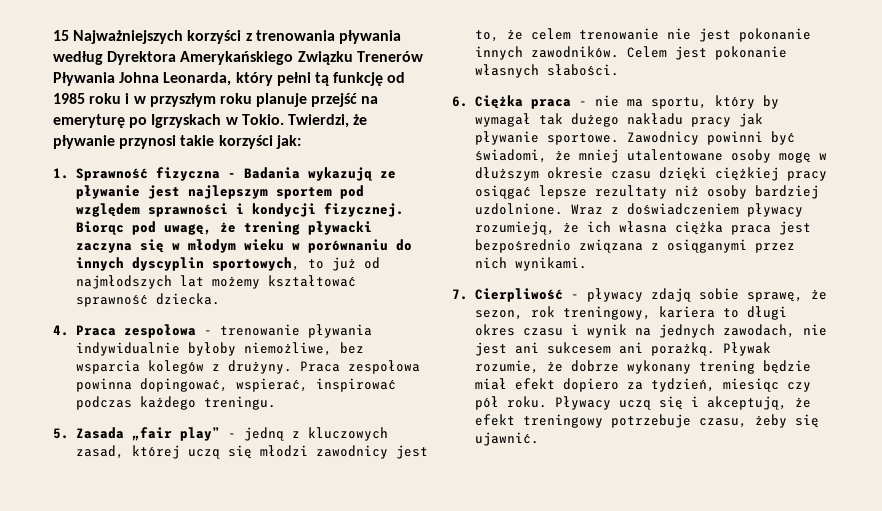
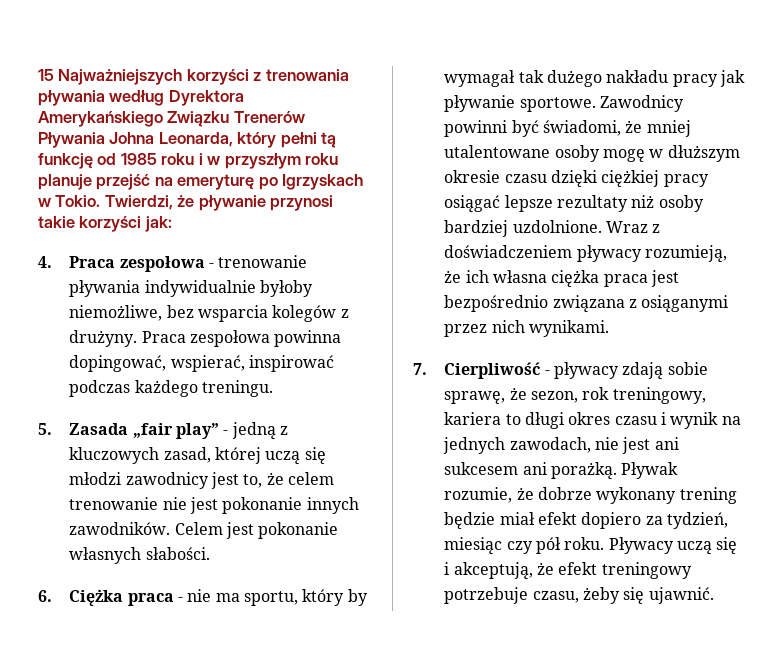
[53,167,396,181] [75,185,364,199] [75,203,404,217] [75,221,372,235] [75,239,412,253] [75,257,380,271] [75,275,356,289] [75,293,220,307] // 1. Sprawność fizyczna - Badania wykazują ze pływanie jest najlepszym sportem pod względem sprawności i kondycji fizycznej. Biorąc pod uwagę, że trening pływacki zaczyna się w młodym wieku w porównaniu do innych dyscyplin sportowych, to już od najmłodszych lat możemy kształtować sprawność dziecka. -> (172, 224) none

